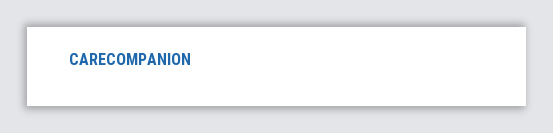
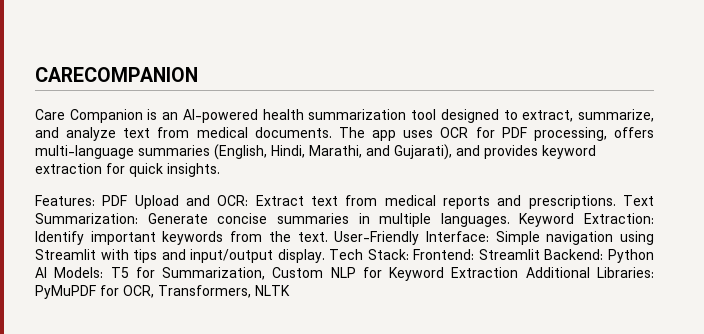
(191, 59) none -> [35,109,655,123] [35,127,654,141] [35,144,596,160] [35,163,220,177] [35,195,654,209] [35,213,654,227] [35,231,654,245] [35,249,654,263] [35,267,654,281] [35,285,290,299] // Care Companion is an AI-powered health summarization tool designed to extract, summarize, and analyze text from medical documents. The app uses OCR for PDF processing, offers multi-language summaries (English, Hindi, Marathi, and Gujarati), and provides keyword extraction for quick insights. // Features: PDF Upload and OCR: Extract text from medical reports and prescriptions. Text Summarization: Generate concise summaries in multiple languages. Keyword Extraction: Identify important keywords from the text. User-Friendly Interface: Simple navigation using Streamlit with tips and input/output display. Tech Stack: Frontend: Streamlit Backend: Python AI Models: T5 for Summarization, Custom NLP for Keyword Extraction Additional Libraries: PyMuPDF for OCR, Transformers, NLTK

